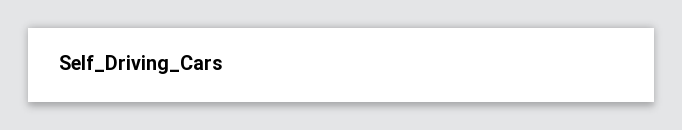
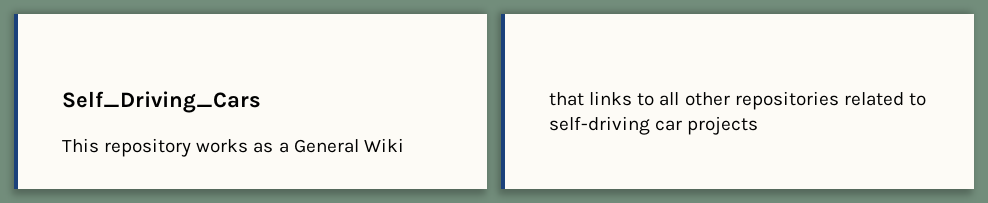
(222, 64) none -> [62,138,404,157] [549,91,926,110] [549,116,759,135] // This repository works as a General Wiki that links to all other repositories related to self-driving car projects

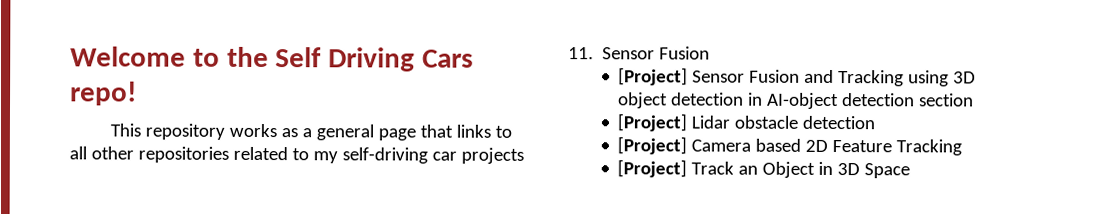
[62,91,261,113] Self_Driving_Cars -> [70,46,475,72] [70,81,137,106] Welcome to the Self Driving Cars repo!
[293,138,404,153] General Wiki -> [316,124,417,141] general page
(926, 99) none -> [312,151,338,164] my
(759, 125) none -> [568,46,711,60] [618,67,977,87] [618,92,975,110] [617,113,876,132] [617,136,963,156] [617,159,911,179] // 11. Sensor Fusion // [Project] Sensor Fusion and Tracking using 3D object detection in AI-object detection section // [Project] Lidar obstacle detection // [Project] Camera based 2D Feature Tracking // [Project] Track an Object in 3D Space

